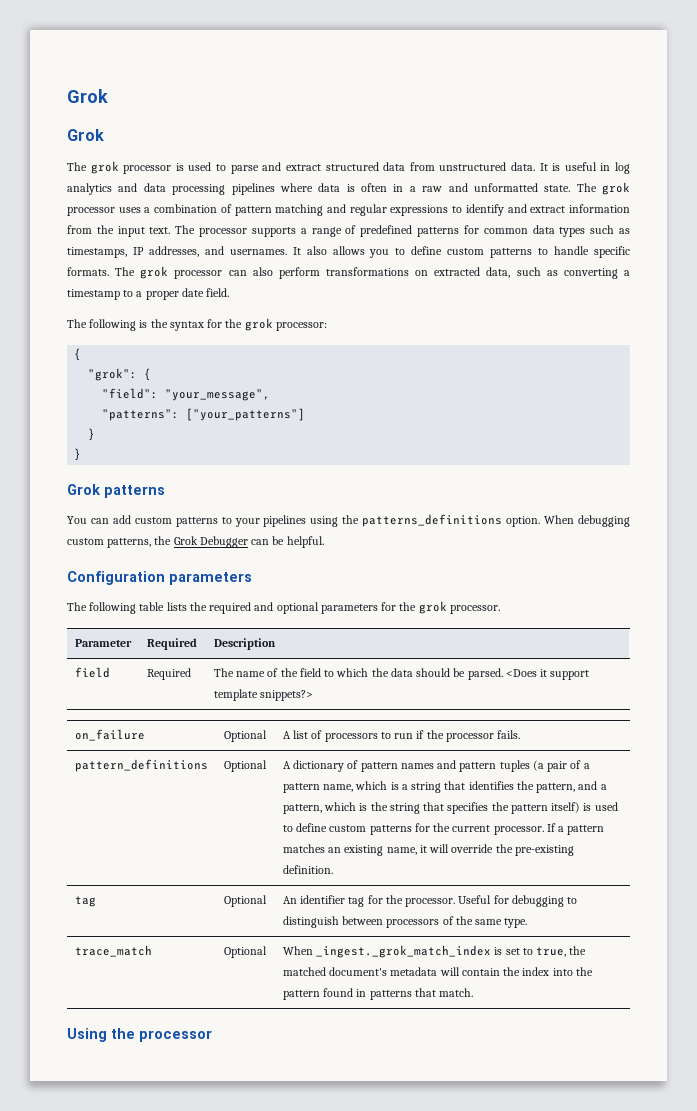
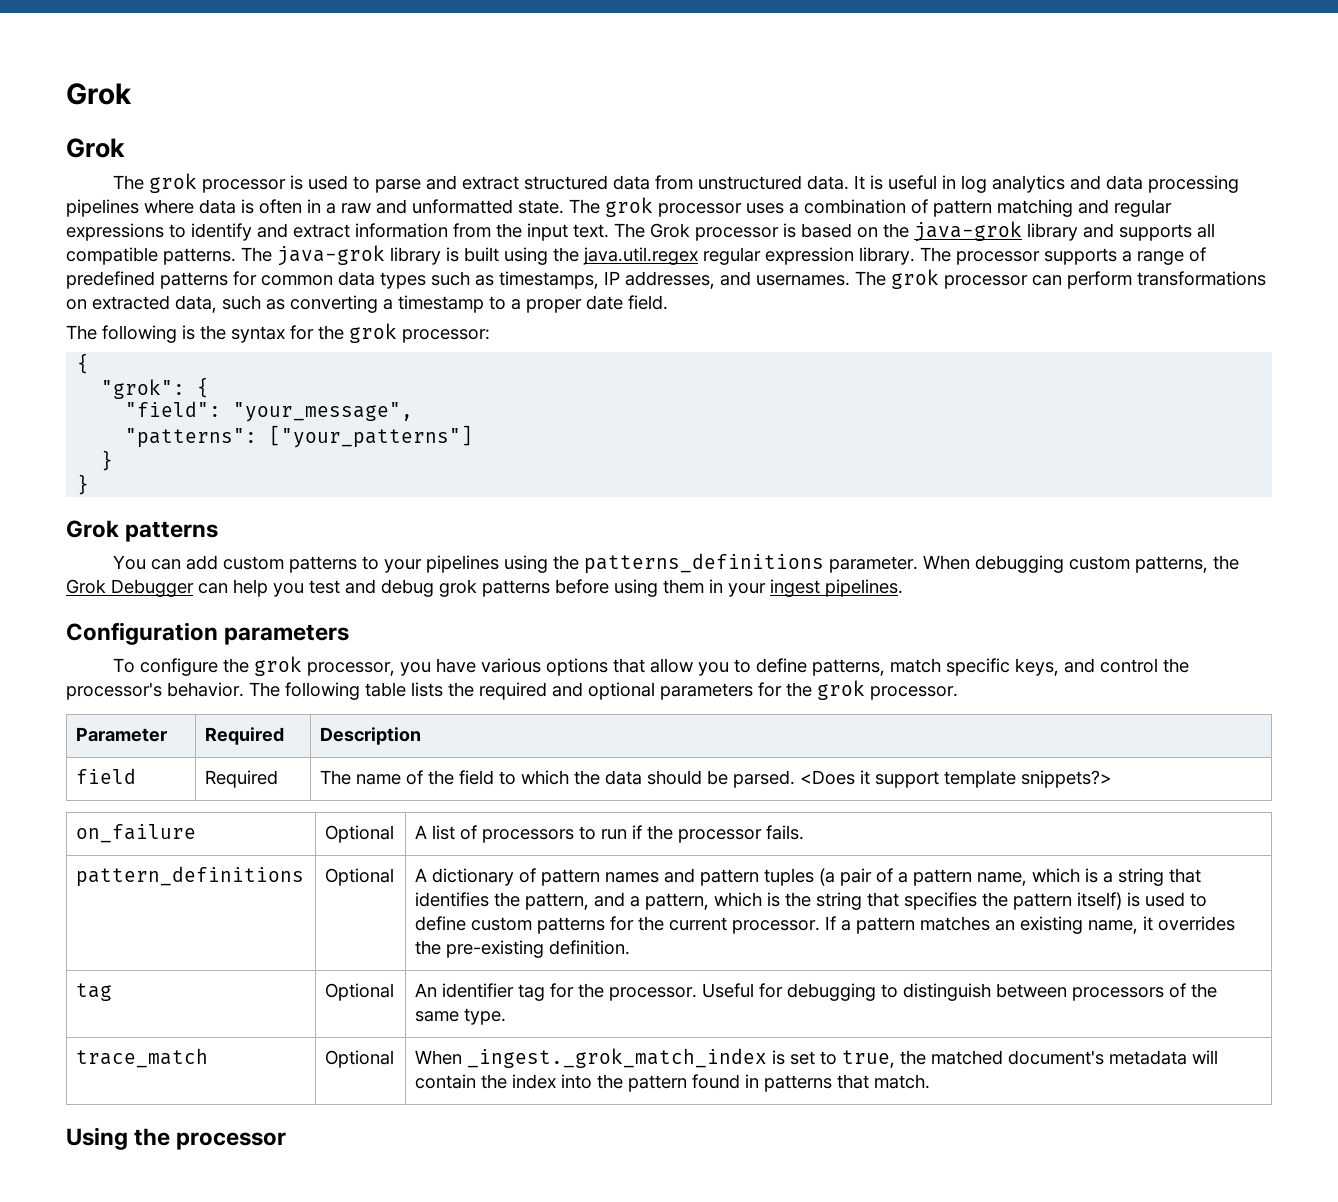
(196, 229) none -> [650,221,1215,242] [66,245,951,266] Grok processor is based on the java-grok library and supports all compatible patterns. The java-grok library is built using the java.util.regex regular expression library. The
[292,246,630,258] [67,267,109,276] It also allows you to define custom patterns to handle specific formats. -> (850, 280) none
[252,267,273,276] also -> (1062, 280) none
[506,516,541,527] option. -> [828,556,918,573] parameter.
[272,536,324,548] [67,571,252,585] be helpful. // Configuration parameters // -> [233,579,903,597] [66,622,350,645] [112,656,1189,676] [66,682,244,700] help you test and debug grok patterns before using them in your ingest pipelines. // Configuration parameters // To configure the grok processor, you have various options that allow you to define patterns, match specific keys, and control the processor's behavior.
[429,844,494,853] will override -> [1158,916,1236,931] overrides

